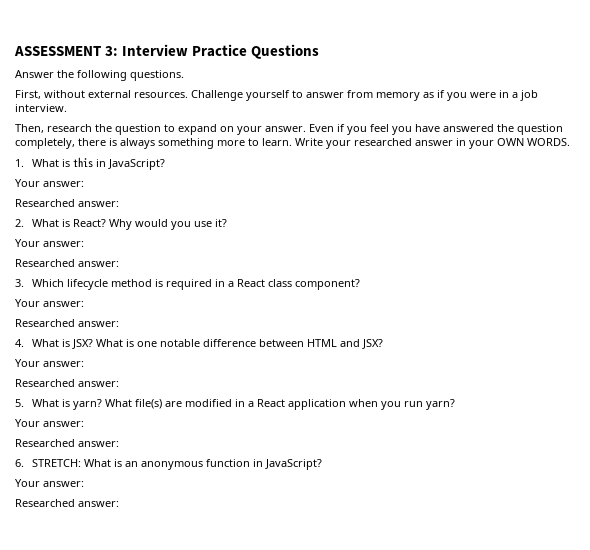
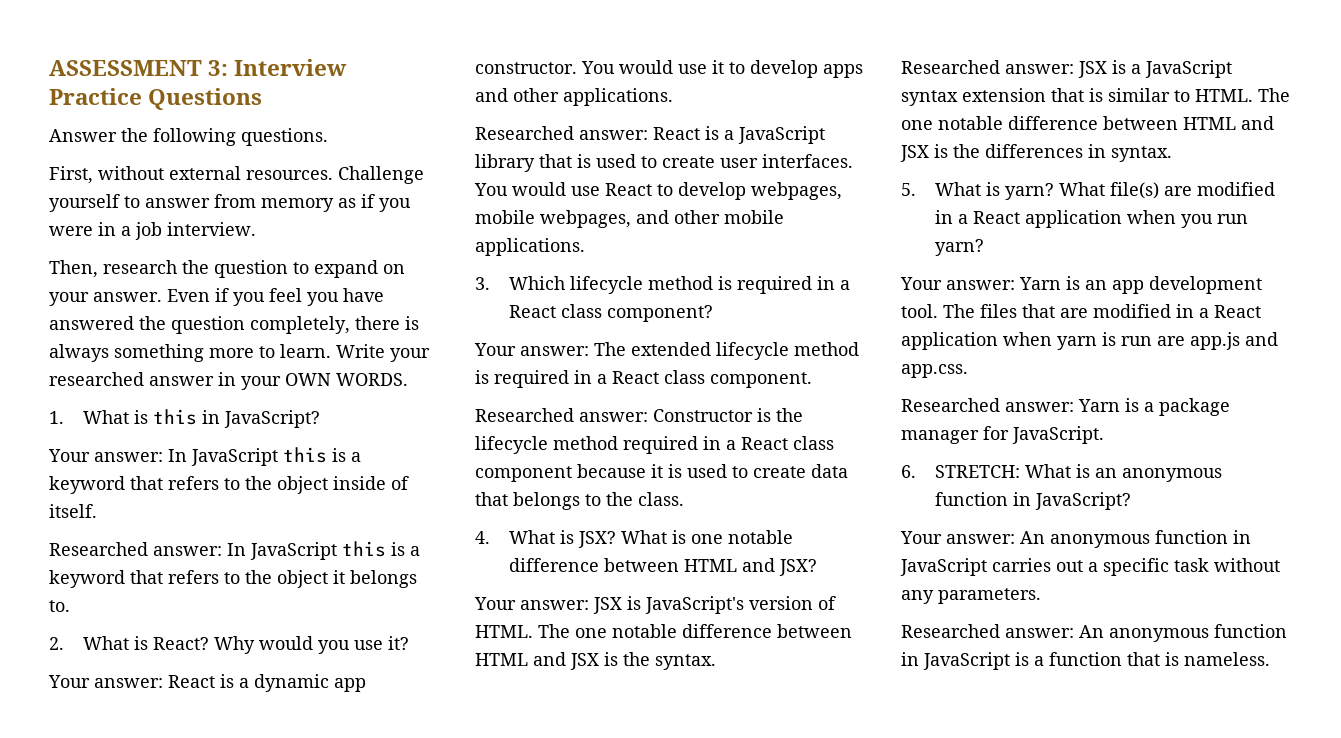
[15,199,119,207] // Researched answer: -> [168,447,361,466] [49,476,409,494] [49,504,97,518] [49,541,420,560] [49,570,417,588] [49,600,70,612] In JavaScript this is a keyword that refers to the object inside of itself. // Researched answer: In JavaScript this is a keyword that refers to the object it belongs to.
[15,259,119,267] // Researched answer: -> [168,674,366,692] [475,60,863,78] [475,88,673,106] [475,126,825,144] [475,154,853,172] [474,182,842,200] [475,210,784,228] [475,238,585,256] React is a dynamic app constructor. You would use it to develop apps and other applications. // Researched answer: React is a JavaScript library that is used to create user interfaces. You would use React to develop webpages, mobile webpages, and other mobile applications.
[15,319,119,327] // Researched answer: -> [594,342,859,360] [475,370,812,388] [475,408,803,422] [475,436,834,454] [475,464,848,482] [475,492,684,510] The extended lifecycle method is required in a React class component. // Researched answer: Constructor is the lifecycle method required in a React class component because it is used to create data that belongs to the class.
[15,379,119,387] // Researched answer: -> [593,596,836,614] [475,624,852,638] [475,652,716,670] [901,60,1232,78] [901,88,1290,106] [901,116,1274,130] [900,144,1172,162] JSX is JavaScript's version of HTML. The one notable difference between HTML and JSX is the syntax. // Researched answer: JSX is a JavaScript syntax extension that is similar to HTML. The one notable difference between HTML and JSX is the differences in syntax.
[15,439,119,447] // Researched answer: -> [1019,276,1262,294] [901,304,1261,318] [901,332,1278,350] [901,364,968,378] [901,398,1230,416] [901,426,1104,444] Yarn is an app development tool. The files that are modified in a React application when yarn is run are app.js and app.css. // Researched answer: Yarn is a package manager for JavaScript.
[15,499,119,507] // Researched answer: -> [1020,530,1251,548] [900,558,1280,576] [901,588,1041,604] [901,624,1287,642] [901,652,1270,670] An anonymous function in JavaScript carries out a specific task without any parameters. // Researched answer: An anonymous function in JavaScript is a function that is nameless.

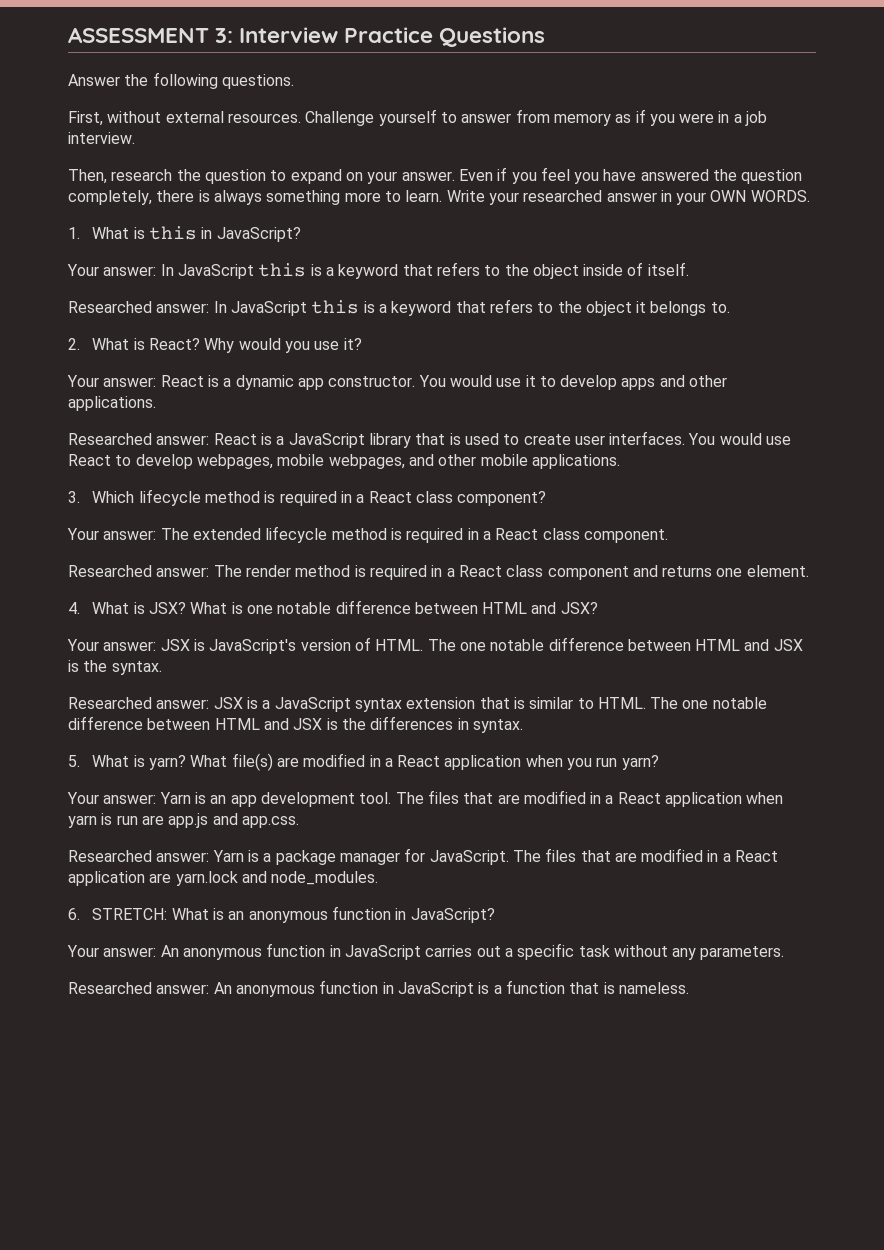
[653,408,803,422] [475,436,618,454] Constructor is the lifecycle method -> [213,565,366,577] The render method is
[577,464,848,478] [475,492,684,510] because it is used to create data that belongs to the class. -> [632,565,809,577] and returns one element.
(1104, 435) none -> [512,848,779,862] [68,871,379,886] The files that are modified in a React application are yarn.lock and node_modules.

